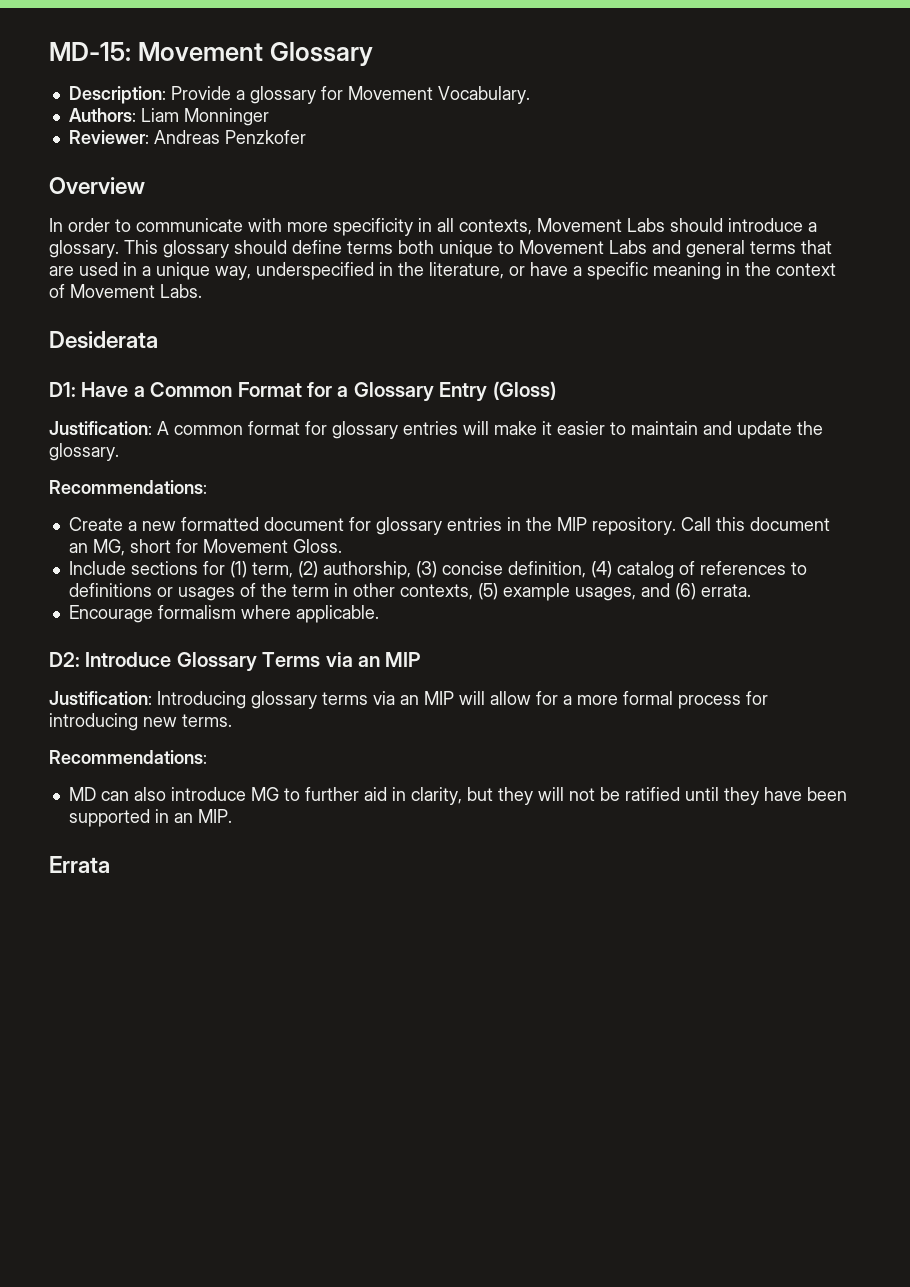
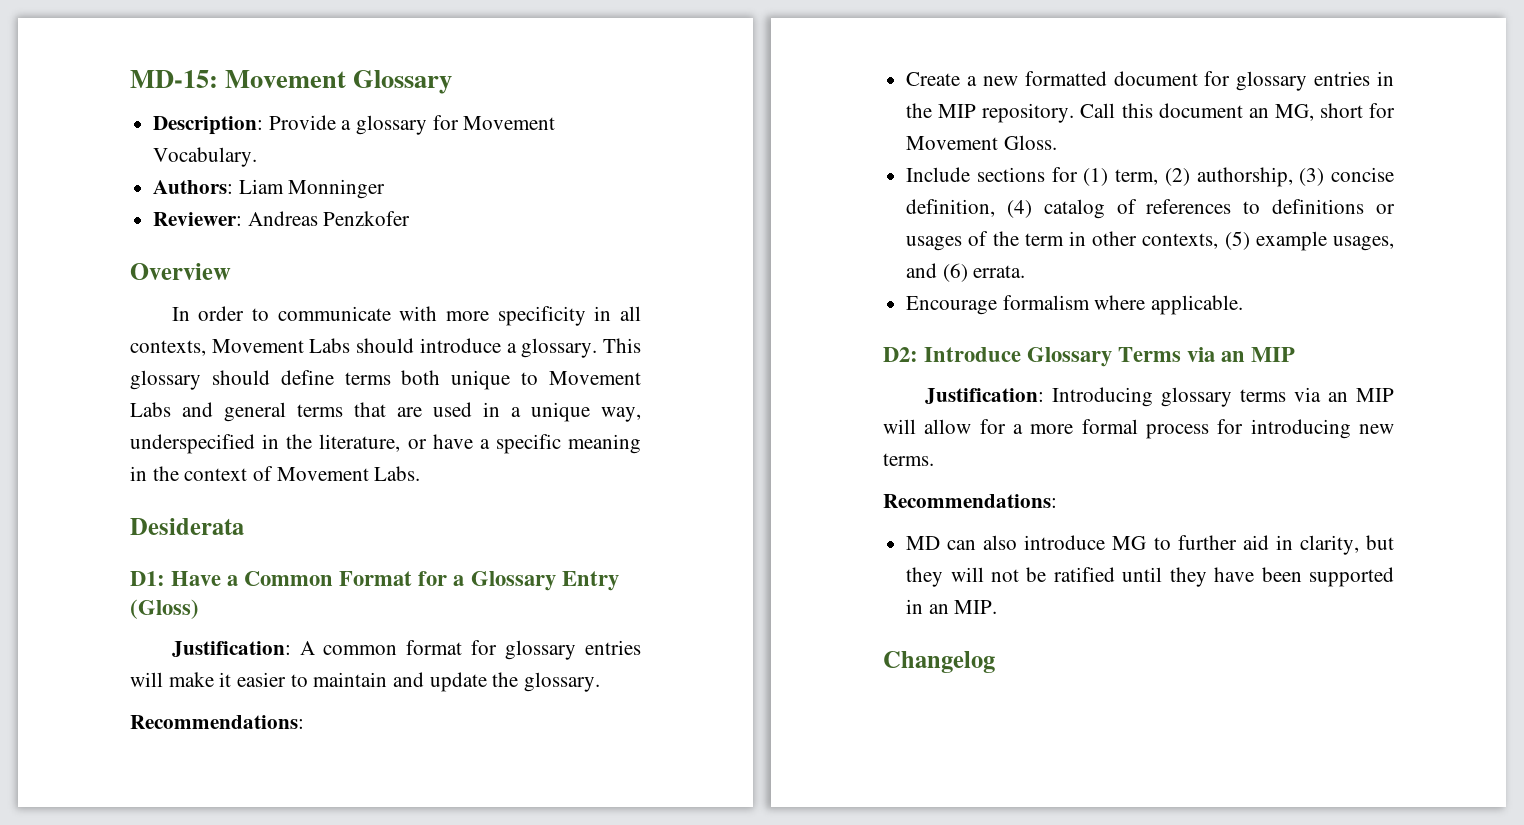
[49,856,110,873] Errata -> [883,651,995,673] Changelog

